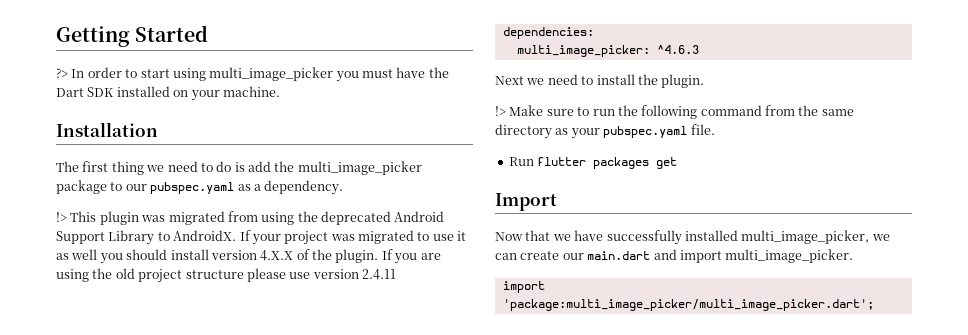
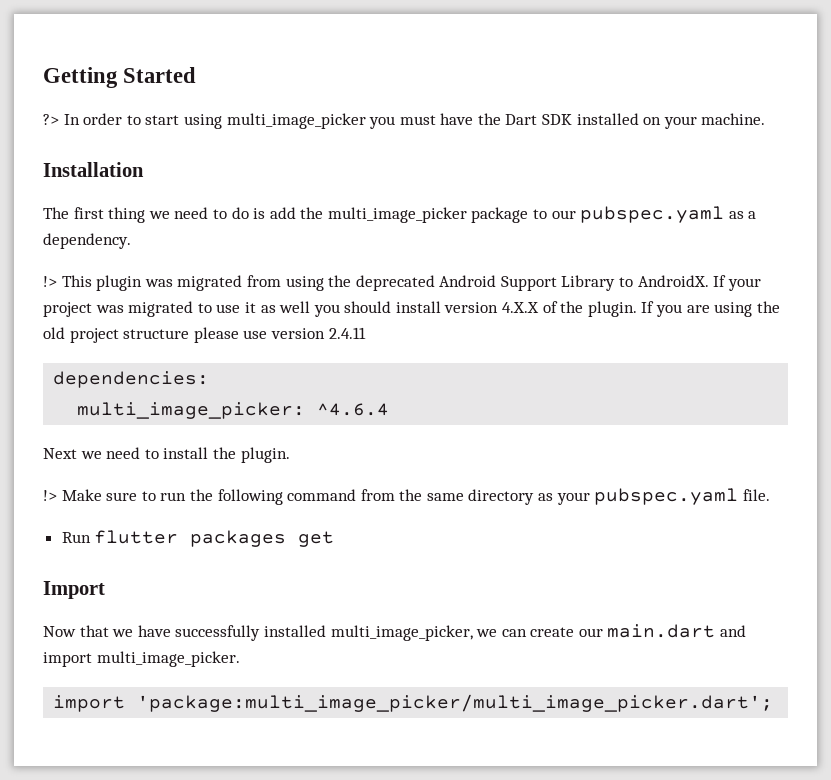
[656,45,699,54] ^4.6.3 -> [317,403,390,416] ^4.6.4

